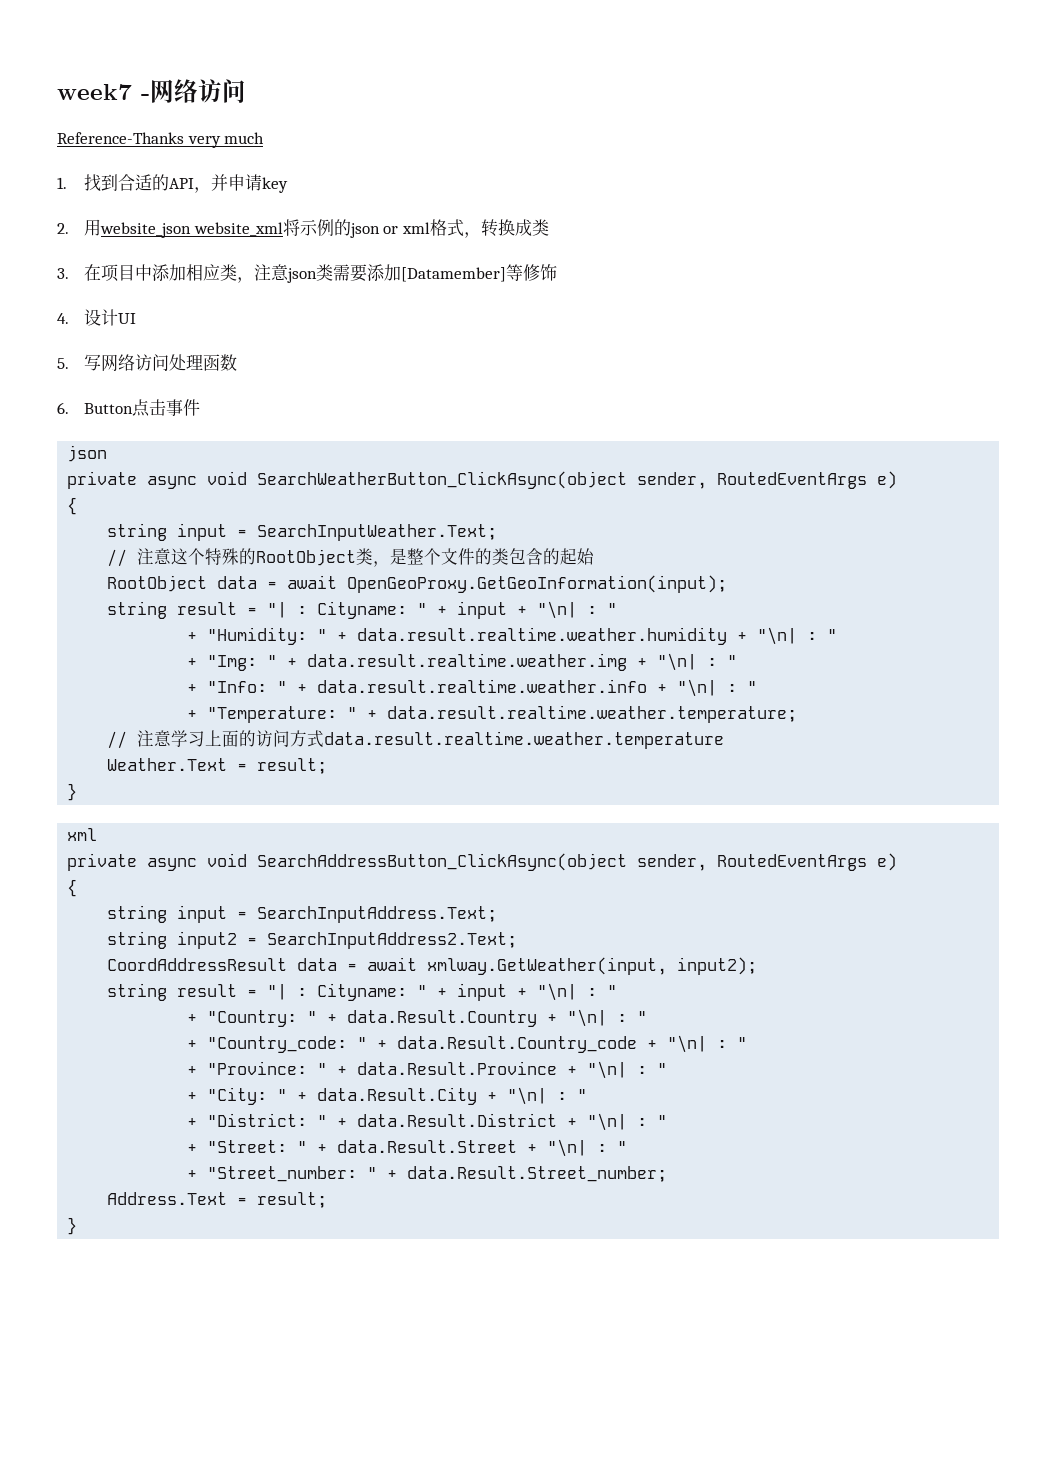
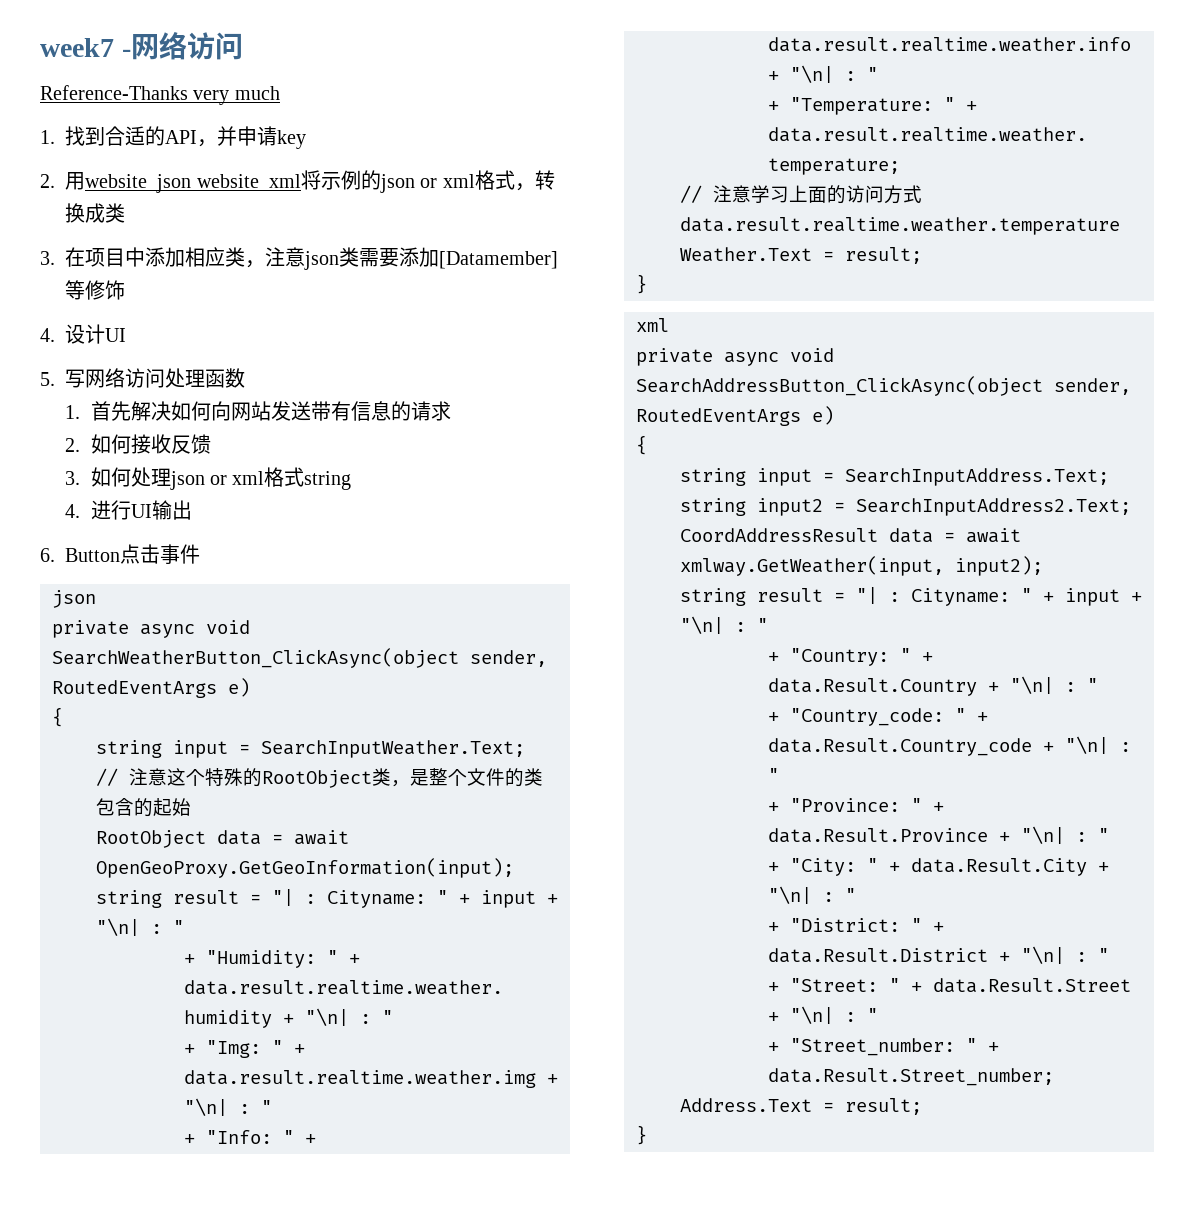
(237, 362) none -> [65,401,451,421] [65,434,211,454] [65,467,352,490] [65,500,192,520] // 1.首先解决如何向网站发送带有信息的请求 // 2.如何接收反馈 // 3.如何处理json or xml格式string // 4.进行UI输出

